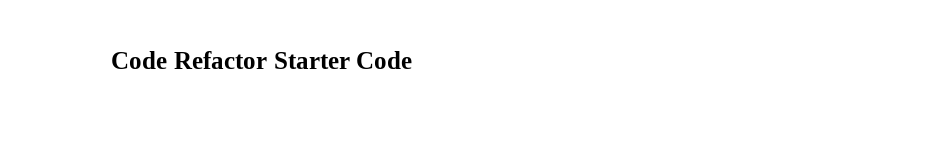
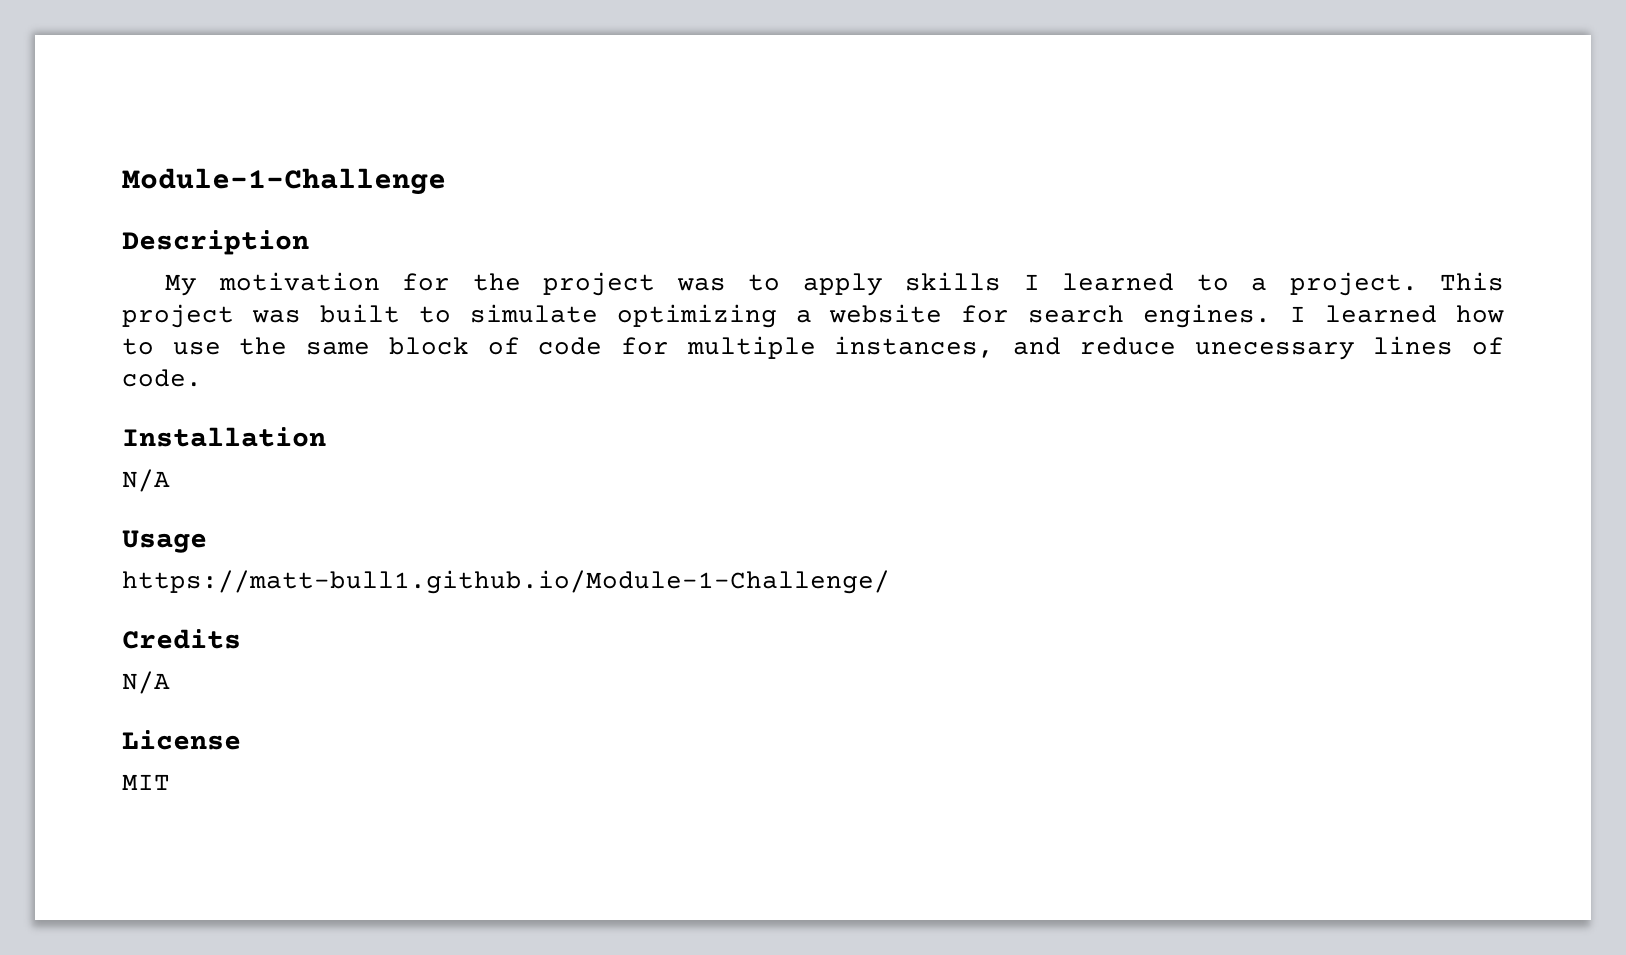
[111,51,413,69] Code Refactor Starter Code -> [122,168,446,195] [122,230,309,255] [165,272,1504,296] [122,304,1504,328] [122,336,1504,360] [122,369,202,387] [122,427,326,447] [122,469,170,492] [122,530,207,553] [122,570,890,594] [122,629,241,649] [122,671,170,694] [122,730,241,750] [122,774,170,790] Module-1-Challenge // Description // My motivation for the project was to apply skills I learned to a project. This project was built to simulate optimizing a website for search engines. I learned how to use the same block of code for multiple instances, and reduce unecessary lines of code. // Installation // N/A // Usage // https://matt-bull1.github.io/Module-1-Challenge/ // Credits // N/A // License // MIT

